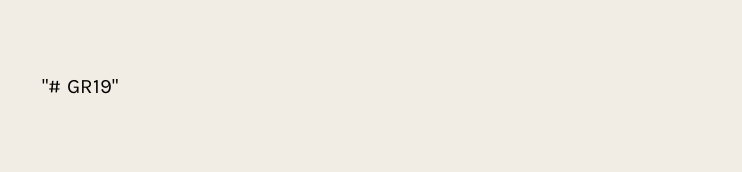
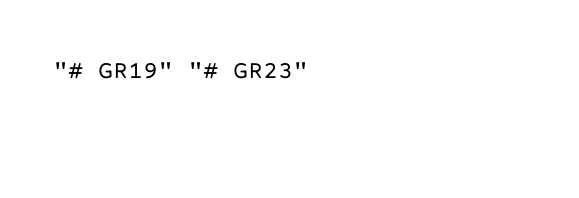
(118, 86) none -> [188,62,308,79] "# GR23"

